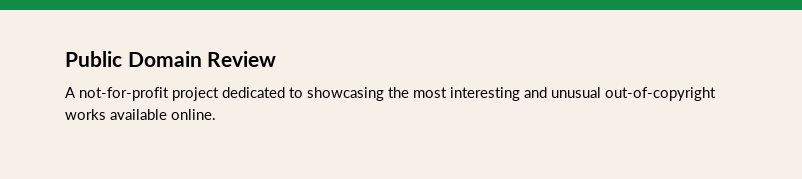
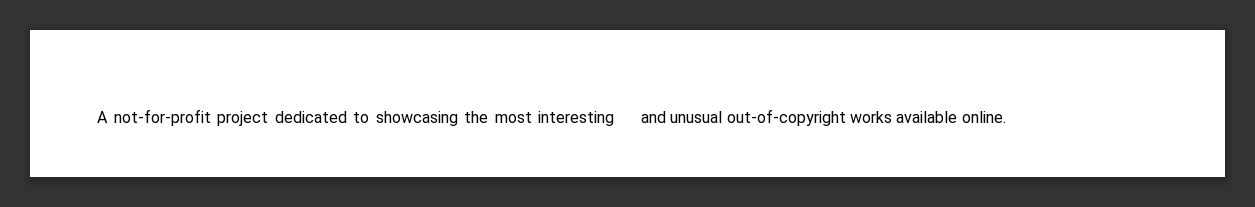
[65,51,277,67] Public Domain Review // -> (97, 117) none

